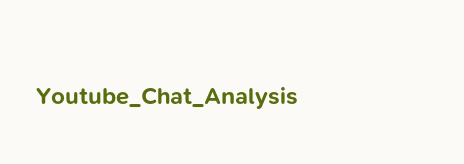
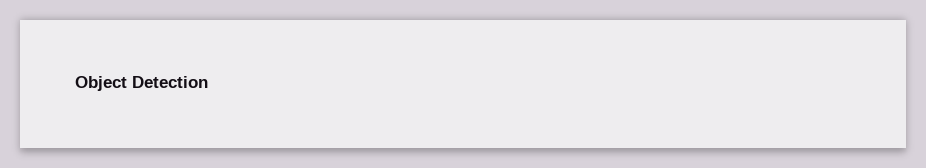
[36,87,298,109] Youtube_Chat_Analysis -> [75,76,208,91] Object Detection

